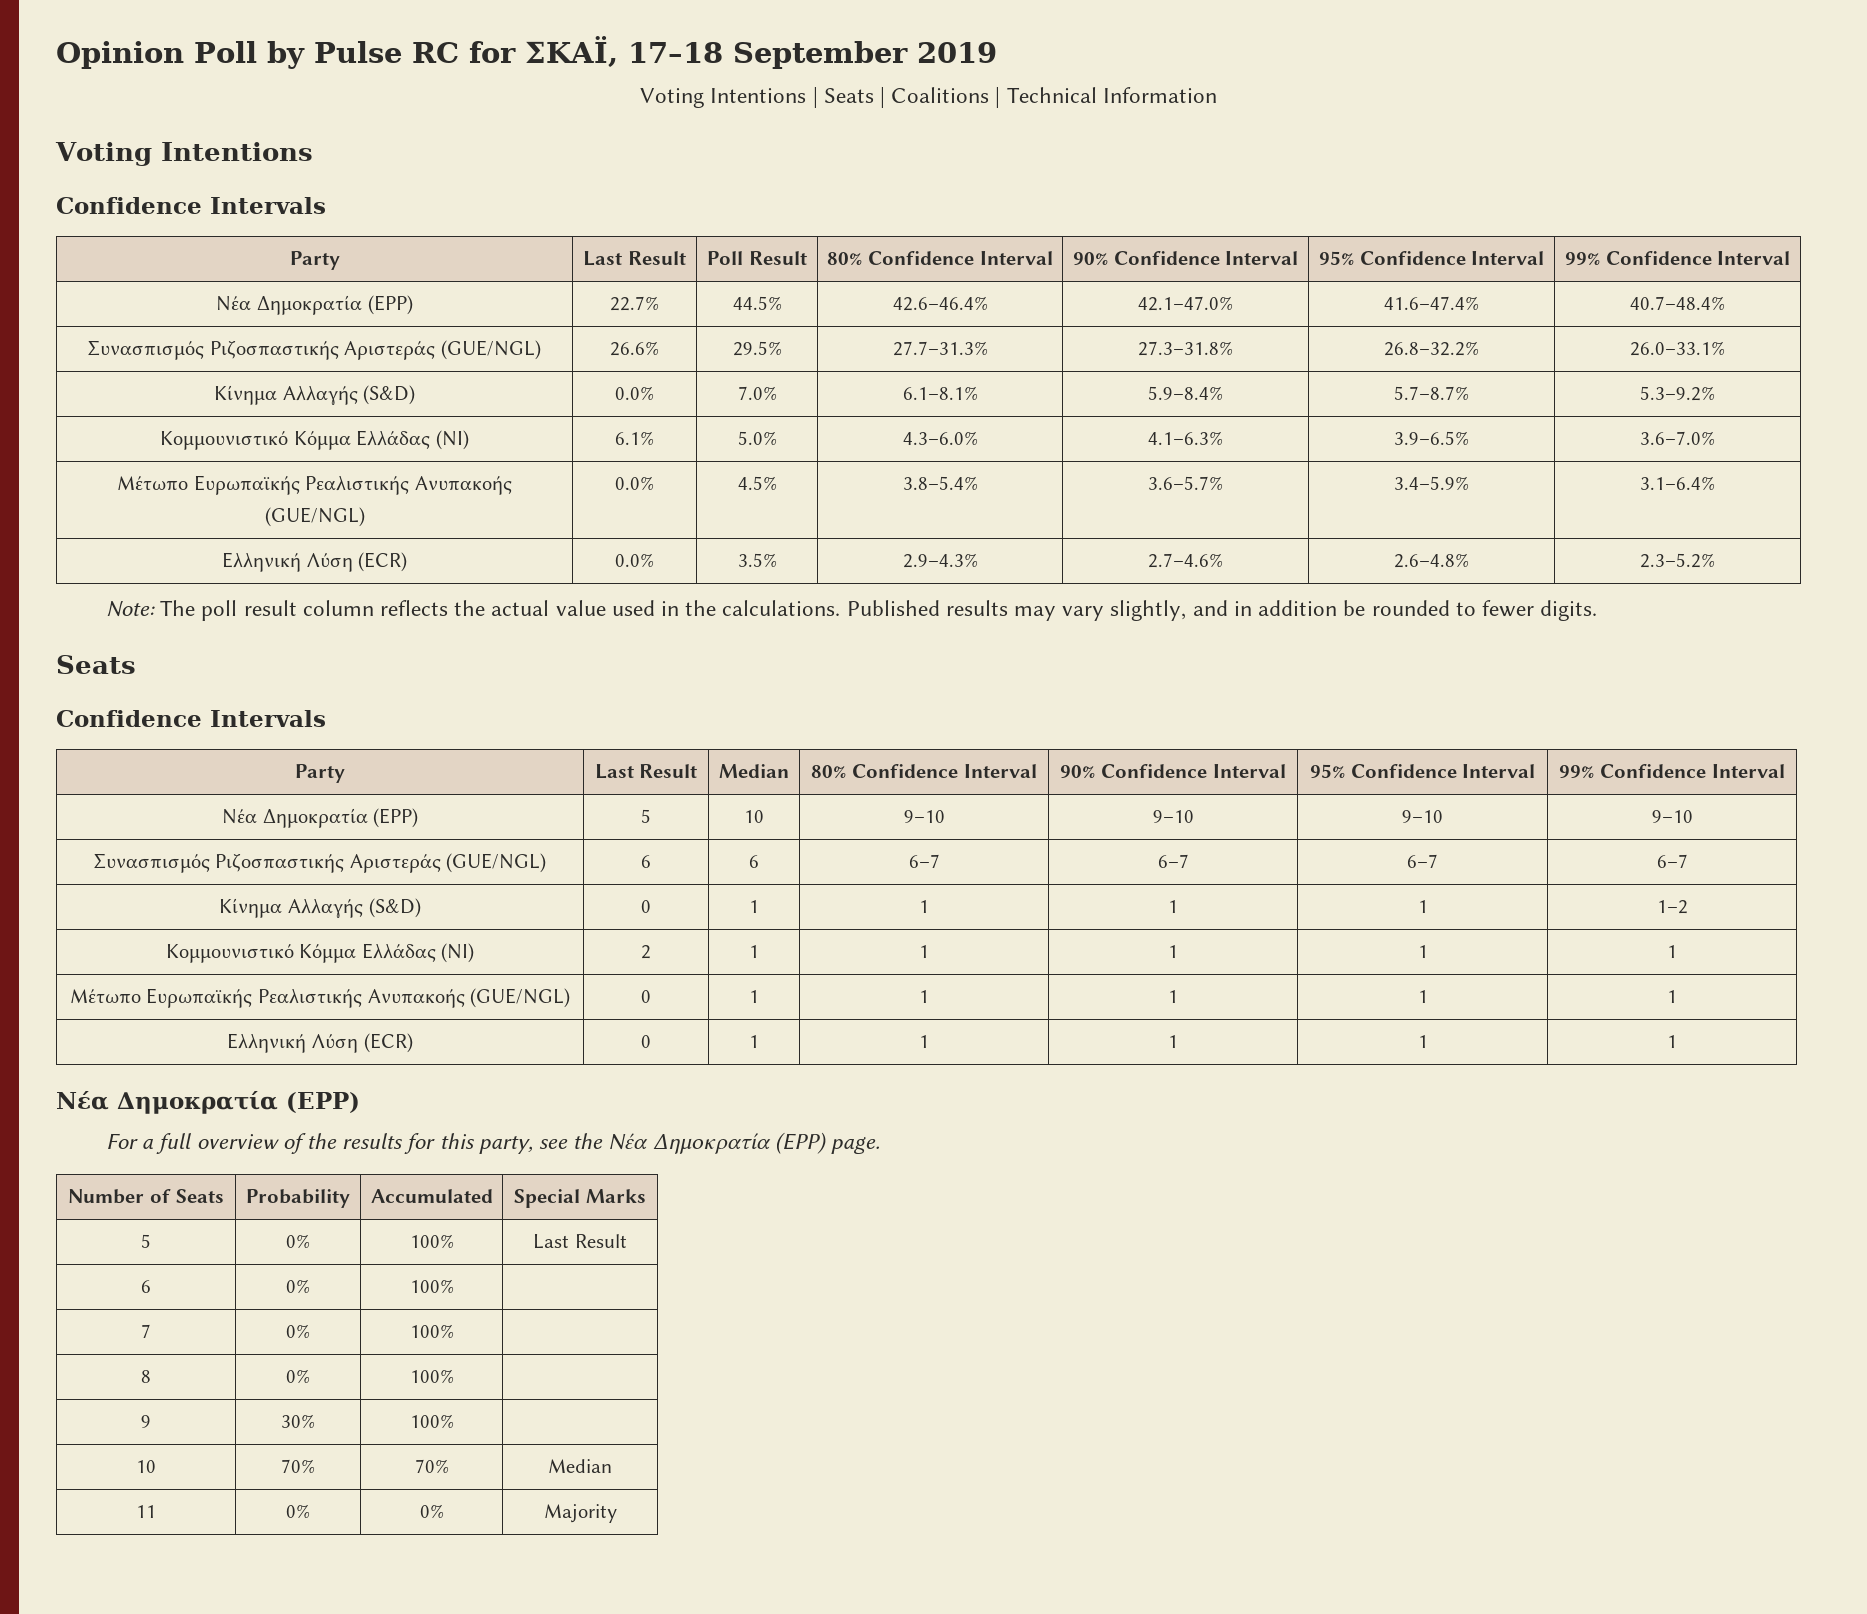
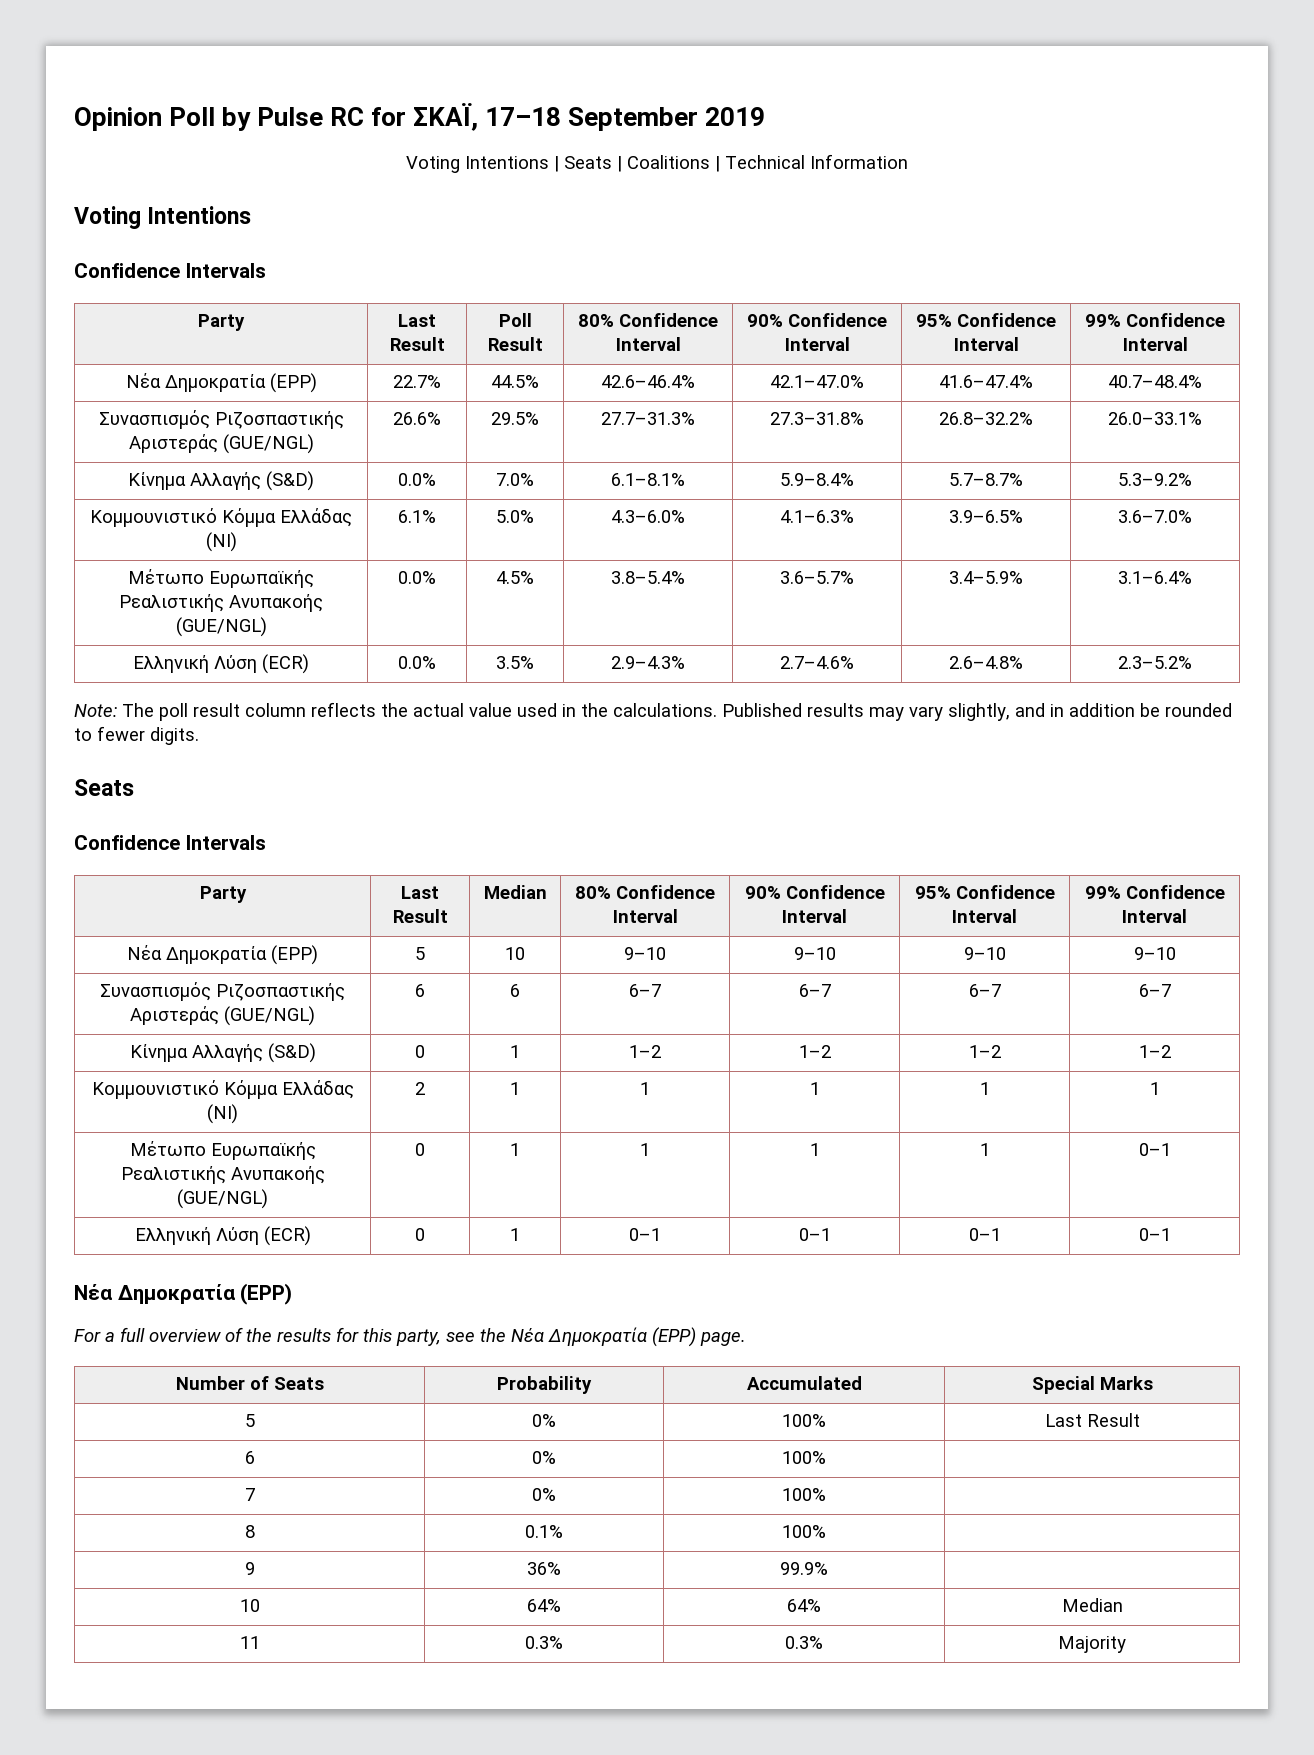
[919,900,929,913] [1168,900,1178,913] [1417,900,1428,913] 1 | 1 | 1 -> [629,1045,661,1058] [798,1045,831,1058] [968,1045,1001,1058] 1–2 | 1–2 | 1–2
[1667,990,1677,1003] 1 -> [1138,1143,1171,1156] 0–1
[919,1035,929,1048] [1168,1035,1178,1048] [1417,1035,1428,1048] [1667,1035,1677,1048] 1 | 1 | 1 | 1 -> [629,1228,661,1241] [798,1228,831,1241] [968,1228,1001,1241] [1138,1228,1171,1241] 0–1 | 0–1 | 0–1 | 0–1
[286,1369,310,1383] 0% -> [525,1525,563,1538] 0.1%
[281,1414,315,1428] [409,1414,454,1428] [136,1460,156,1473] [281,1459,315,1473] [414,1459,449,1473] 30% | 100% | // 10 | 70% | 70% -> [527,1562,561,1575] [780,1562,828,1575] [239,1599,260,1612] [527,1599,561,1612] [787,1599,821,1612] 36% | 99.9% | // 10 | 64% | 64%
[286,1504,310,1518] [419,1504,444,1518] 0% | 0% -> [525,1636,563,1649] [785,1636,823,1649] 0.3% | 0.3%

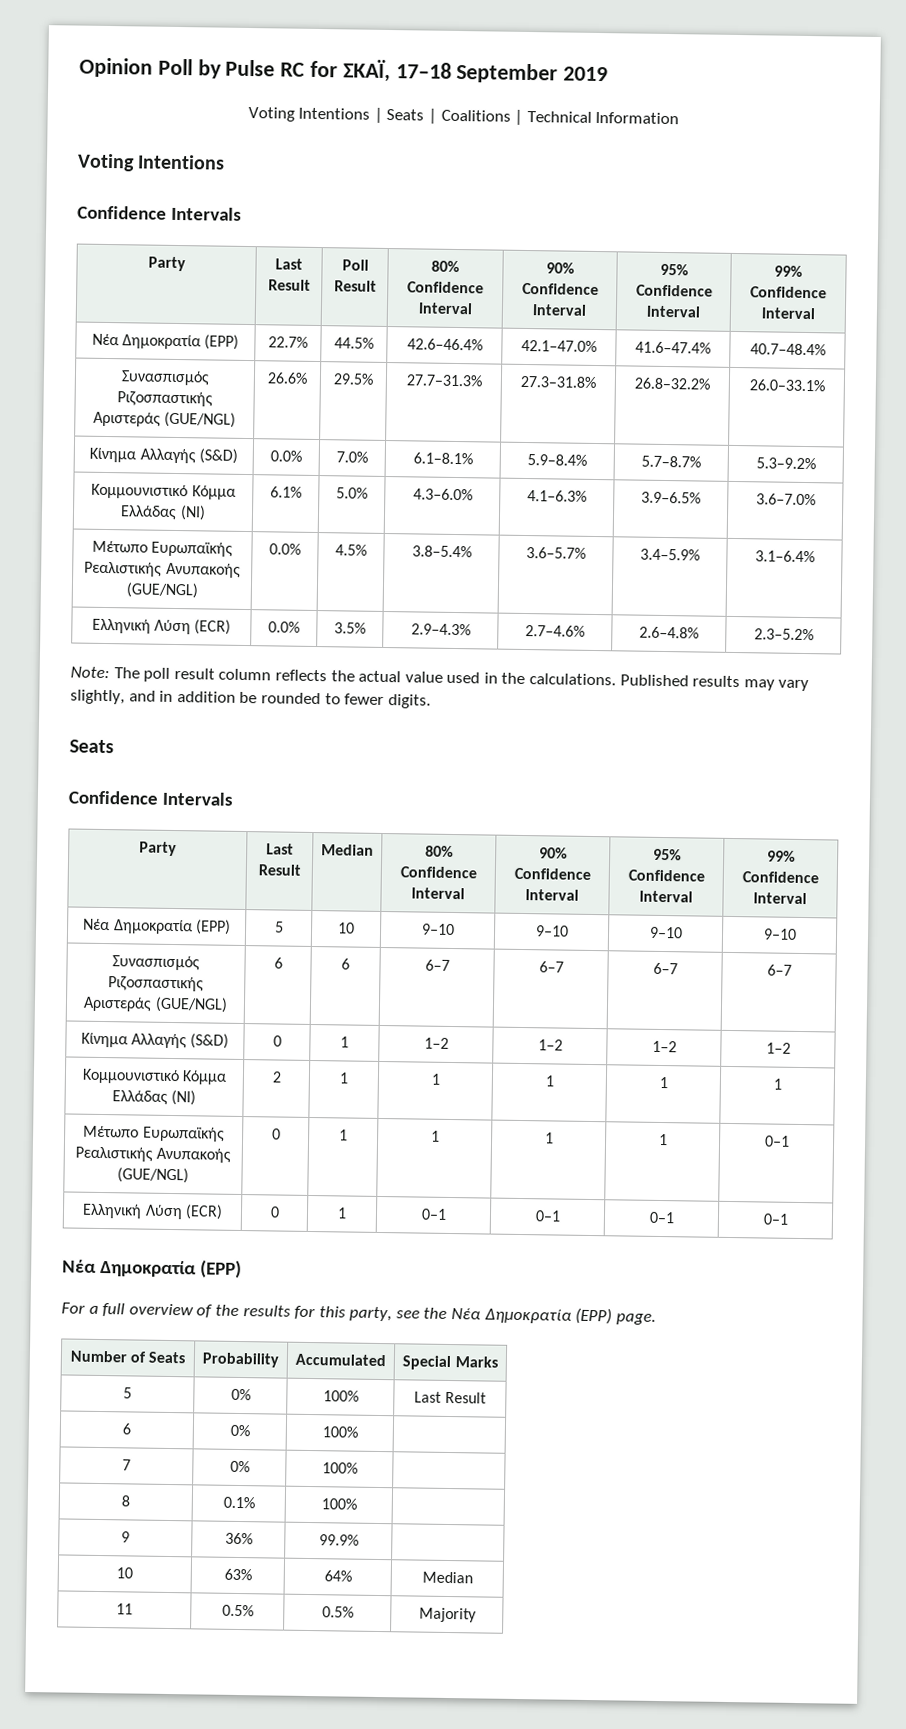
[527,1599,561,1612] 64% -> [223,1568,252,1581] 63%
[525,1636,563,1649] [785,1636,823,1649] 0.3% | 0.3% -> [221,1604,254,1617] [321,1606,354,1618] 0.5% | 0.5%

